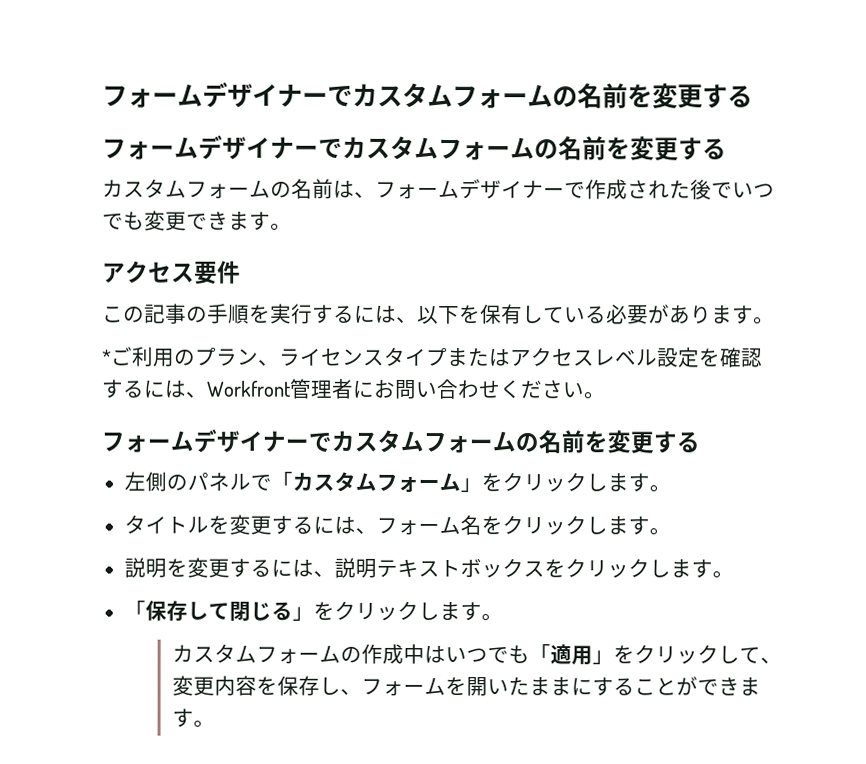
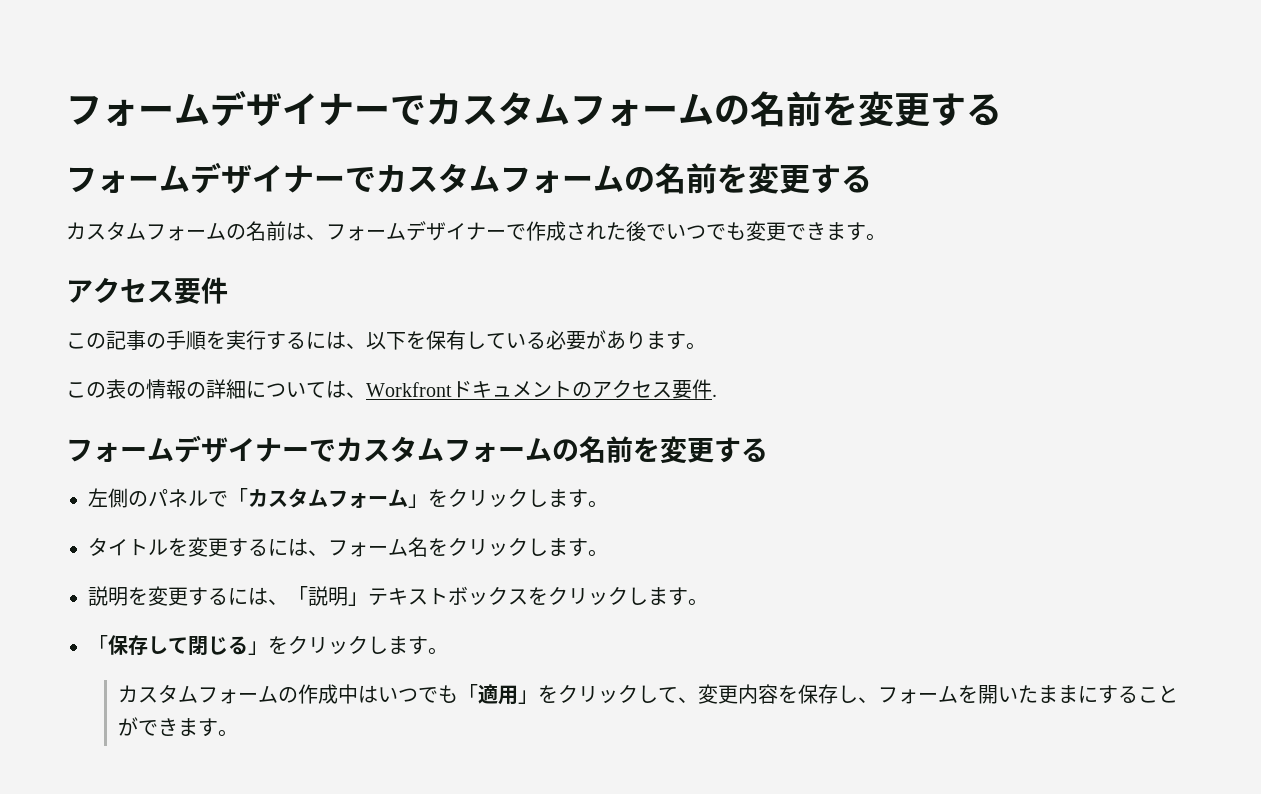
[102,346,763,368] [101,378,605,400] *ご利用のプラン、ライセンスタイプまたはアクセスレベル設定を確認するには、Workfront管理者にお問い合わせください。 -> [66,379,717,400] この表の情報の詳細については、Workfrontドキュメントのアクセス要件.
[333,557,377,578] 説明 -> [288,586,368,606] 「説明」

